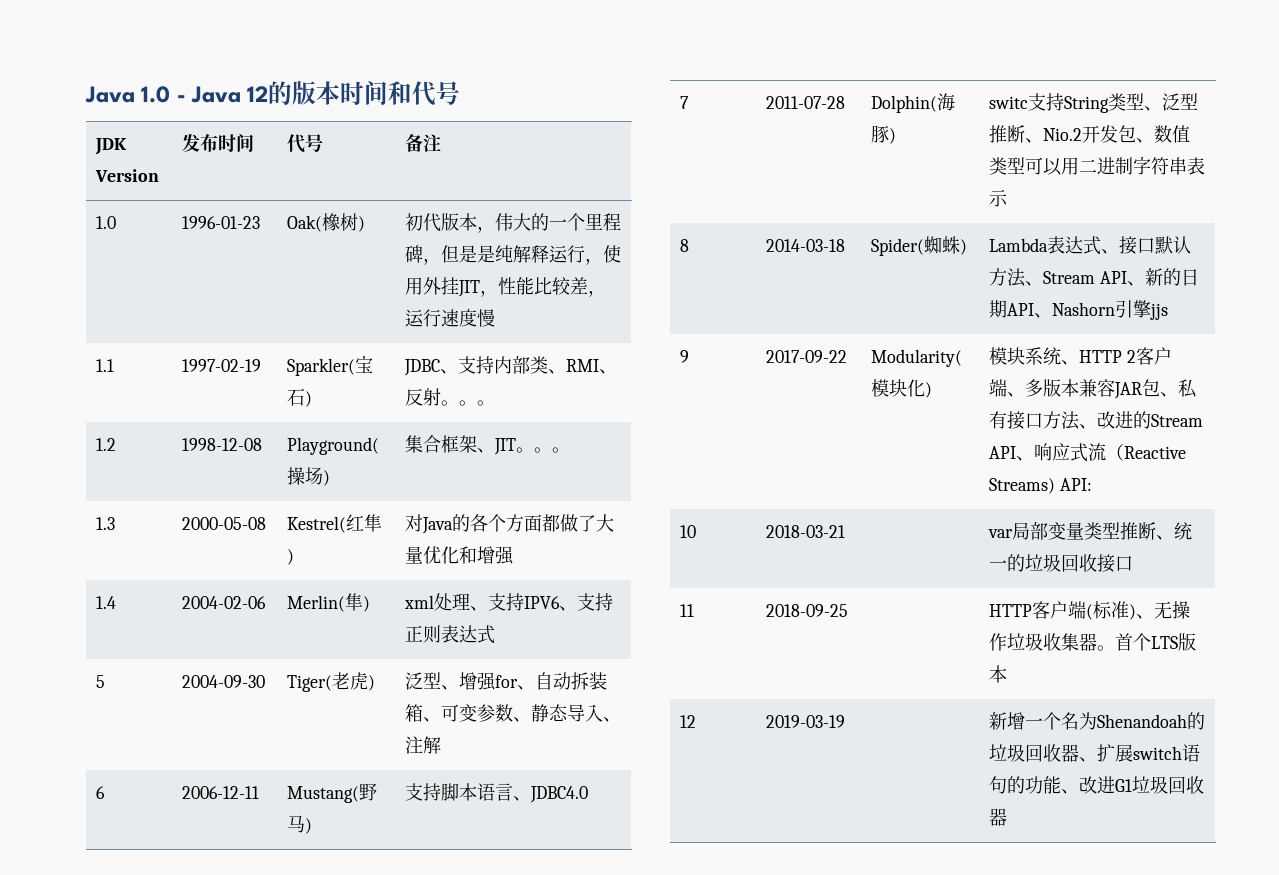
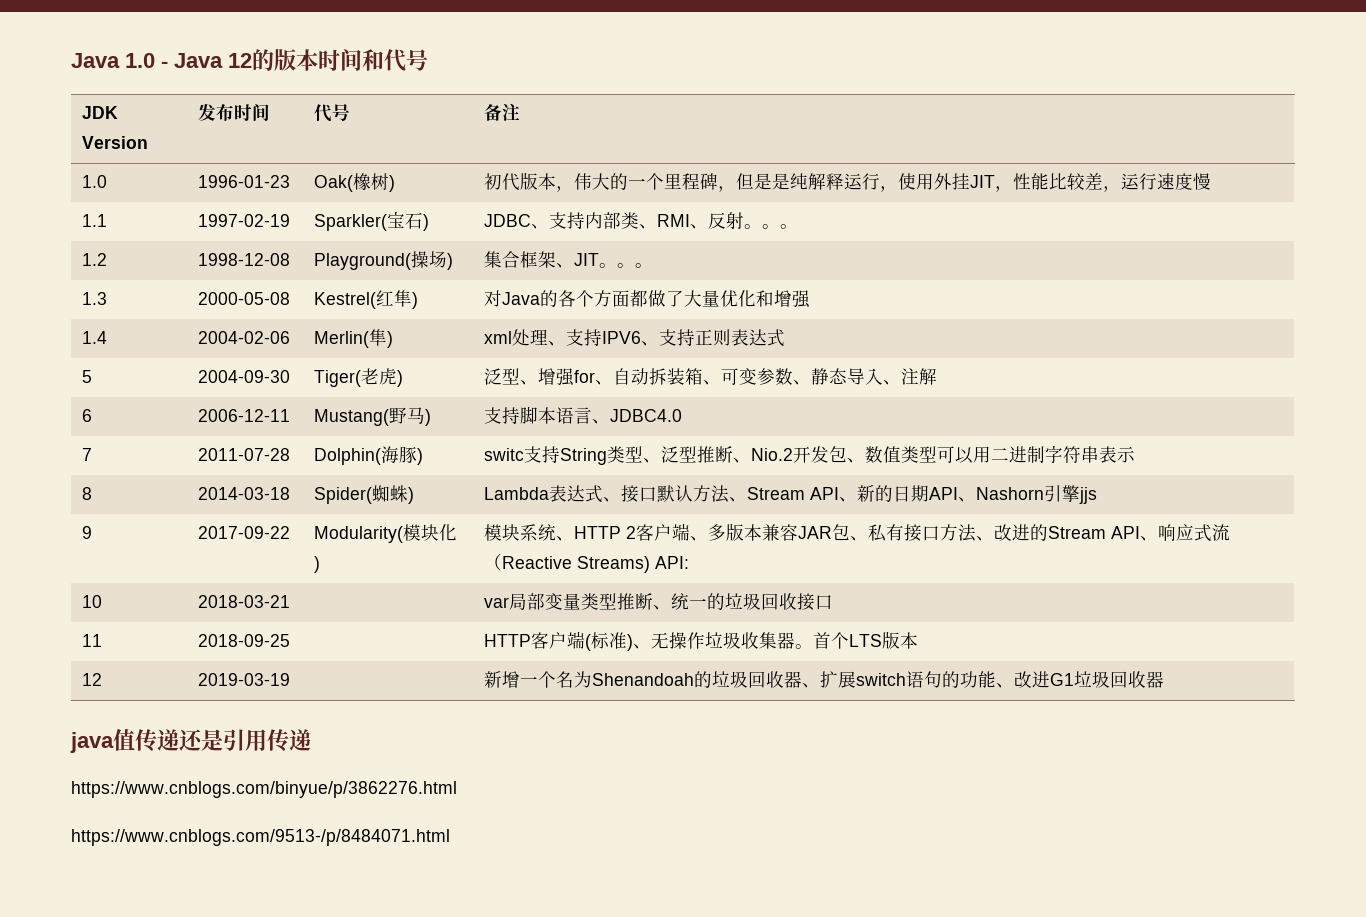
(1008, 817) none -> [70,729,311,753] [71,781,457,798] [71,829,450,846] // java值传递还是引用传递 // https://www.cnblogs.com/binyue/p/3862276.html // https://www.cnblogs.com/9513-/p/8484071.html

